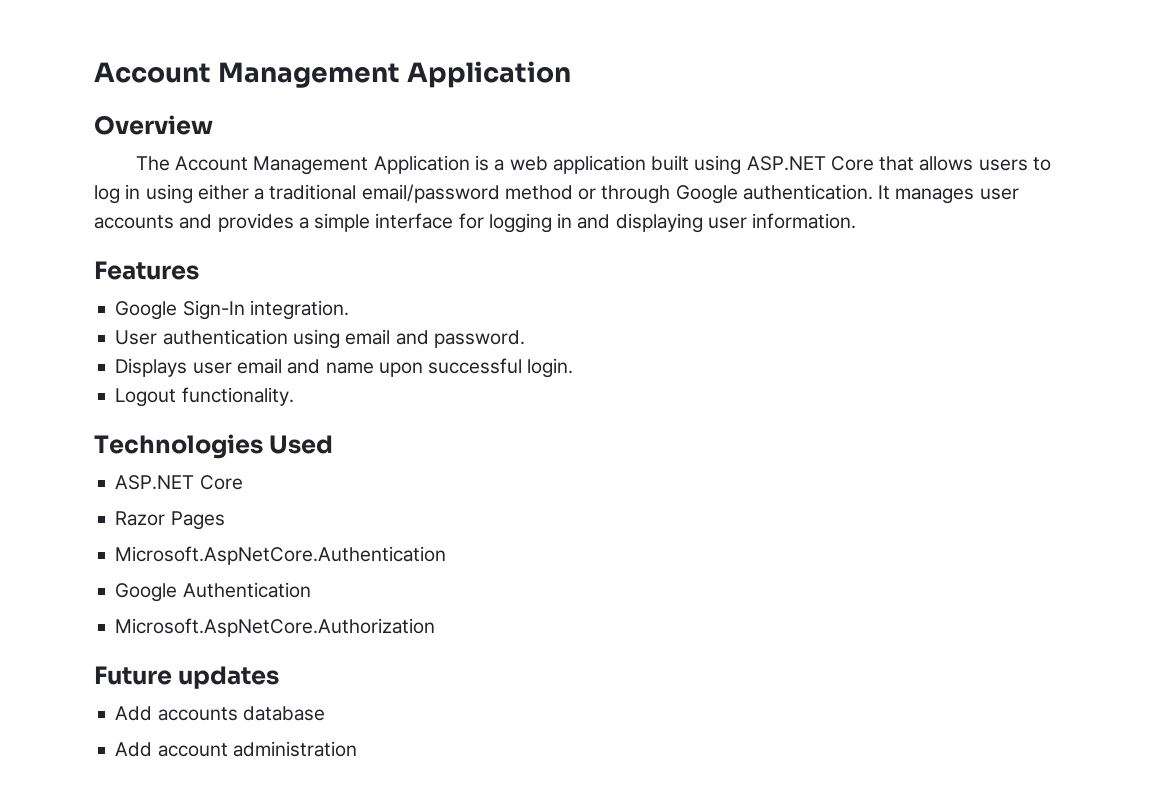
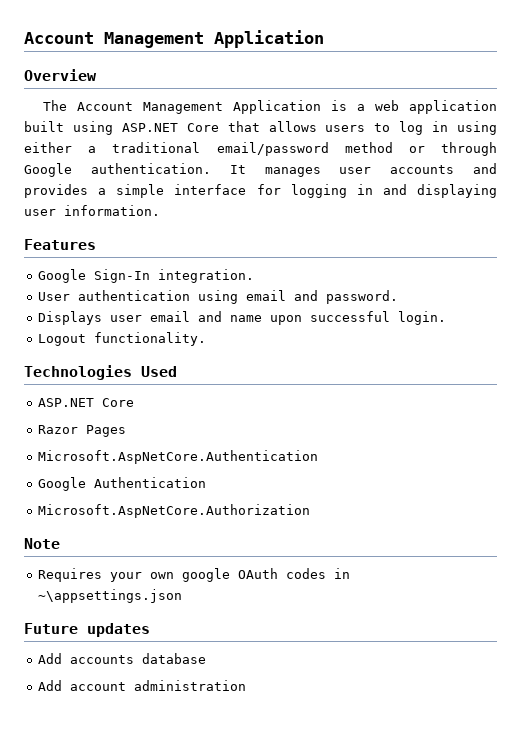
(436, 627) none -> [24,538,60,549] [38,568,351,582] [38,589,183,603] // Note // Requires your own google OAuth codes in ~\appsettings.json

